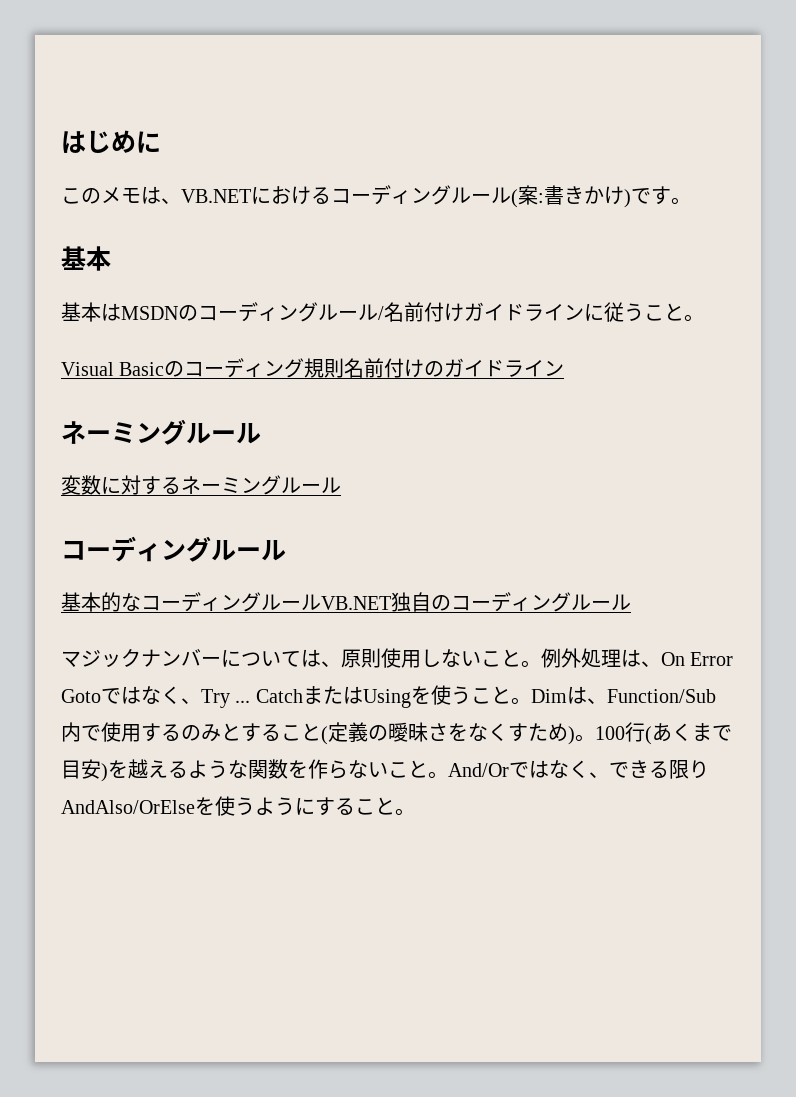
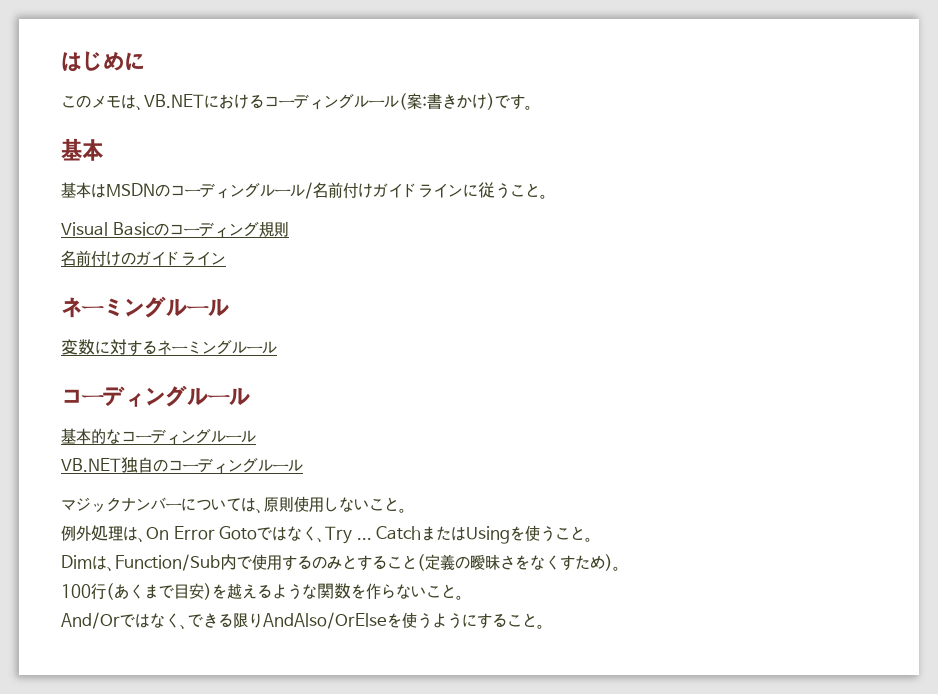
(345, 368) none -> (289, 229) //
(321, 602) none -> (256, 436) //
(541, 664) none -> (407, 510) //
(531, 701) none -> (594, 539) //
(595, 738) none -> (621, 568) //
(448, 775) none -> (464, 597) //

